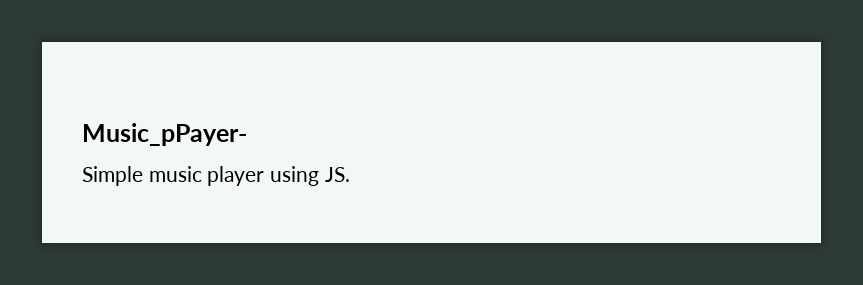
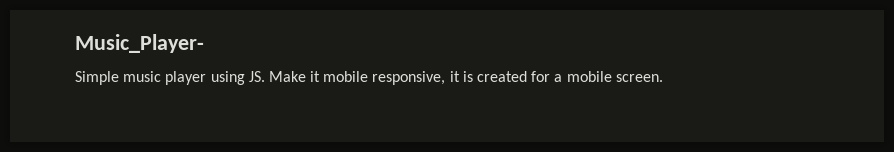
[82,123,247,146] Music_pPayer- -> [75,34,204,53] Music_Player-
(350, 174) none -> [268,71,663,85] Make it mobile responsive, it is created for a mobile screen.

